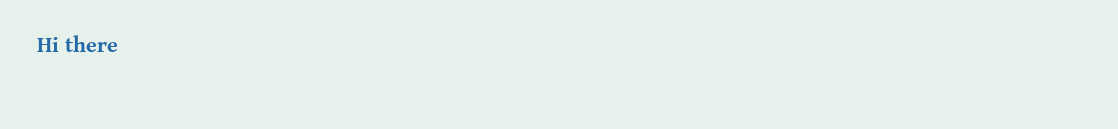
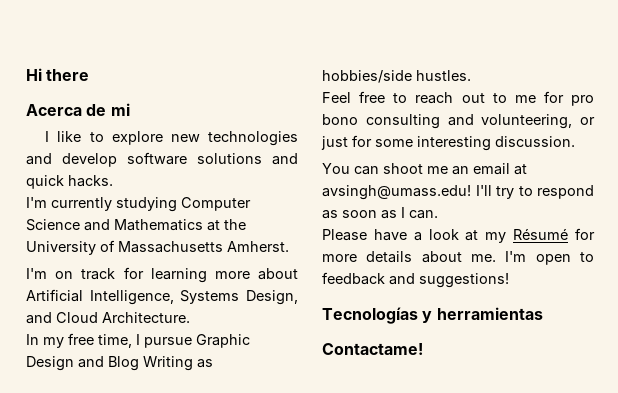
(118, 43) none -> [26,103,130,116] [45,131,298,146] [26,152,298,167] [26,175,113,189] [26,197,251,212] [26,219,246,231] [26,240,289,255] [26,267,298,283] [26,289,298,305] [26,312,190,324] [26,333,250,348] [26,356,213,371] [322,70,471,83] [322,91,594,106] [322,114,595,129] [321,135,575,151] [322,163,527,175] [322,185,594,200] [322,207,438,219] [322,228,595,243] [322,251,594,265] [322,272,509,288] [322,307,543,324] [322,343,423,355] // Acerca de mi // I like to explore new technologies and develop software solutions and quick hacks. // I'm currently studying Computer Science and Mathematics at the University of Massachusetts Amherst. // I'm on track for learning more about Artificial Intelligence, Systems Design, and Cloud Architecture. // In my free time, I pursue Graphic Design and Blog Writing as hobbies/side hustles. // Feel free to reach out to me for pro bono consulting and volunteering, or just for some interesting discussion. // You can shoot me an email at avsingh@umass.edu! I'll try to respond as soon as I can. // Please have a look at my Résumé for more details about me. I'm open to feedback and suggestions! // Tecnologías y herramientas // Contactame!

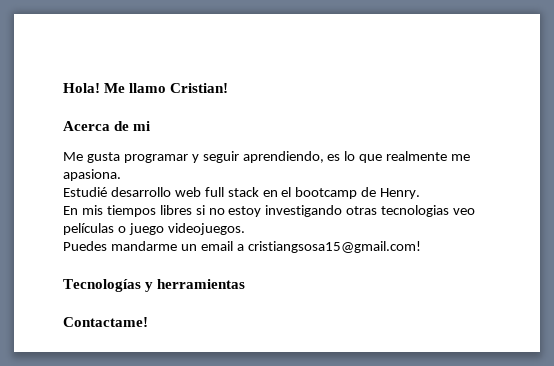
[26,68,90,81] Hi there -> [63,83,229,93] Hola! Me llamo Cristian!
[45,131,298,146] [26,152,298,167] [26,175,113,189] [26,197,251,212] [26,219,246,231] [26,240,289,255] [26,267,298,283] [26,289,298,305] [26,312,190,324] [26,333,250,348] [26,356,213,371] [322,70,471,83] [322,91,594,106] [322,114,595,129] [321,135,575,151] [322,163,527,175] [322,185,594,200] [322,207,438,219] [322,228,595,243] [322,251,594,265] [322,272,509,288] I like to explore new technologies and develop software solutions and quick hacks. // I'm currently studying Computer Science and Mathematics at the University of Massachusetts Amherst. // I'm on track for learning more about Artificial Intelligence, Systems Design, and Cloud Architecture. // In my free time, I pursue Graphic Design and Blog Writing as hobbies/side hustles. // Feel free to reach out to me for pro bono consulting and volunteering, or just for some interesting discussion. // You can shoot me an email at avsingh@umass.edu! I'll try to respond as soon as I can. // Please have a look at my Résumé for more details about me. I'm open to feedback and suggestions! -> [63,151,471,163] [63,169,121,181] [63,187,421,199] [63,205,476,217] [63,223,245,235] [63,241,421,253] Me gusta programar y seguir aprendiendo, es lo que realmente me apasiona. // Estudié desarrollo web full stack en el bootcamp de Henry. // En mis tiempos libres si no estoy investigando otras tecnologias veo películas o juego videojuegos. // Puedes mandarme un email a cristiangsosa15@gmail.com!

